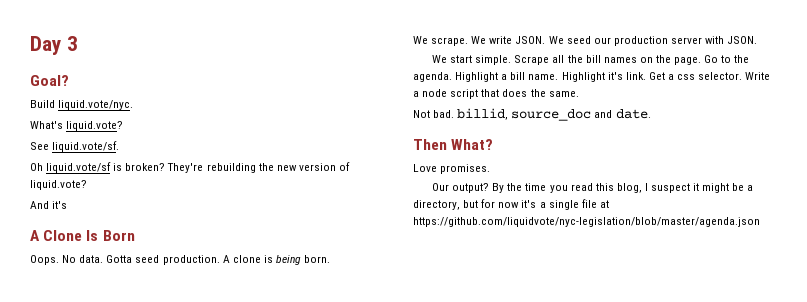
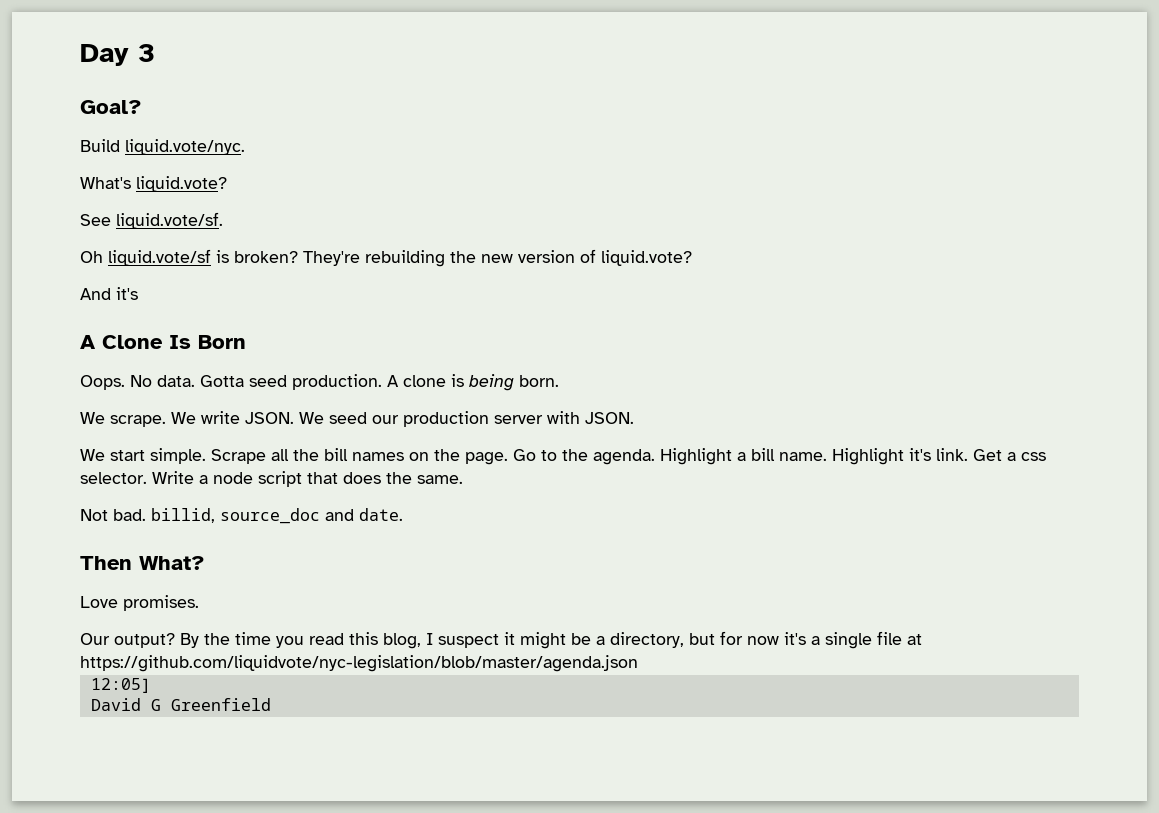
(760, 222) none -> [90,678,151,693] [90,698,271,711] // 12:05] // David G Greenfield

